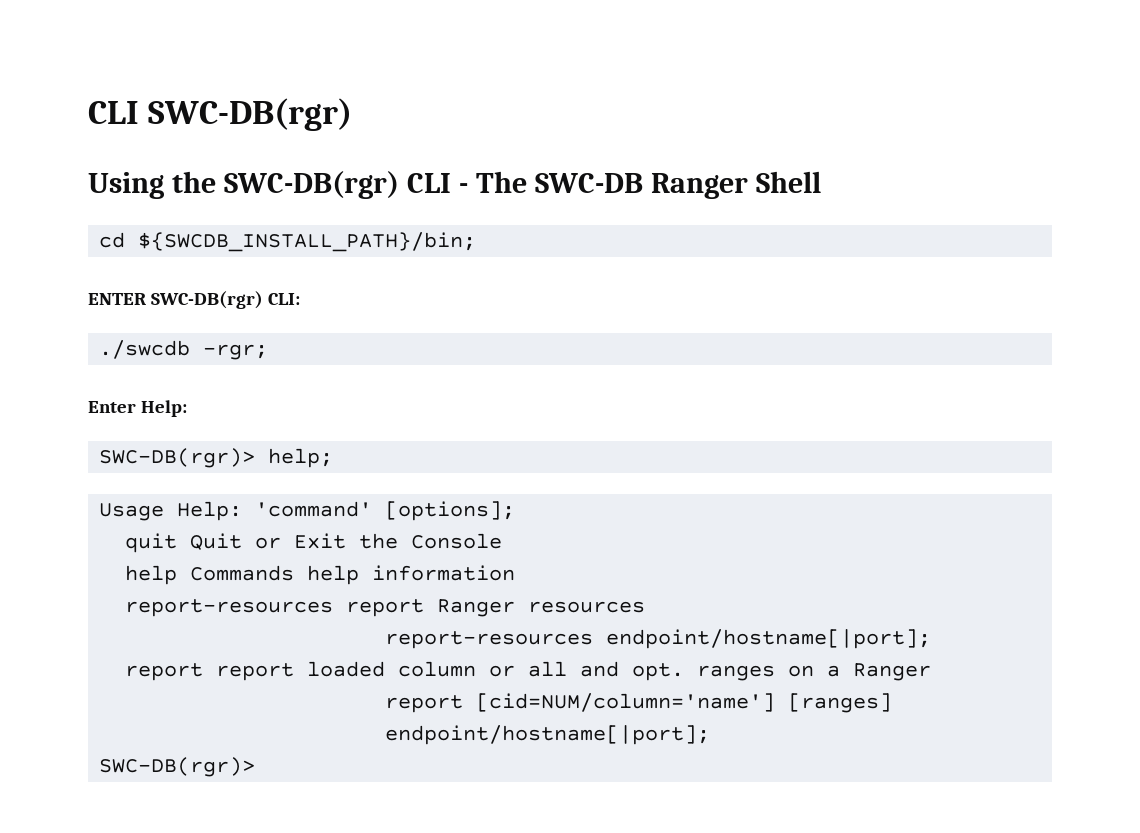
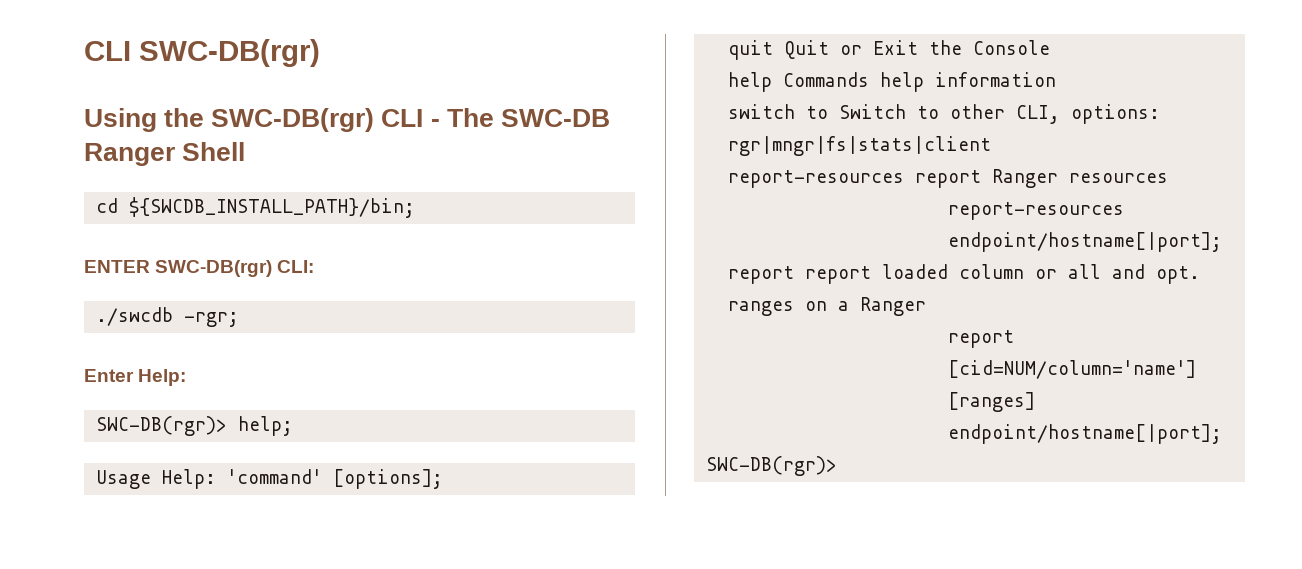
(516, 573) none -> [728,104,1160,124] [728,136,991,156] // switch to Switch to other CLI, options: rgr|mngr|fs|stats|client

